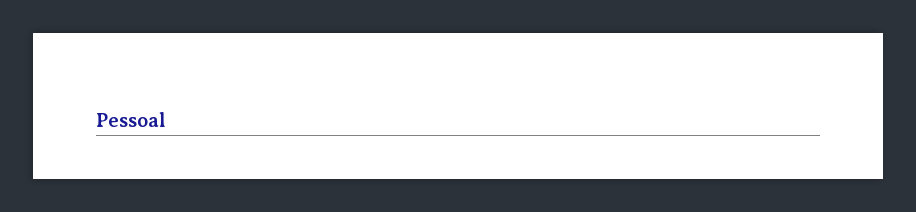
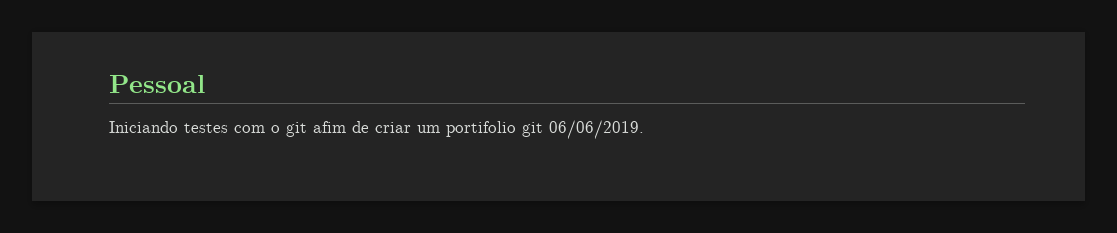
(166, 119) none -> [109,120,644,139] // Iniciando testes com o git afim de criar um portifolio git 06/06/2019.

